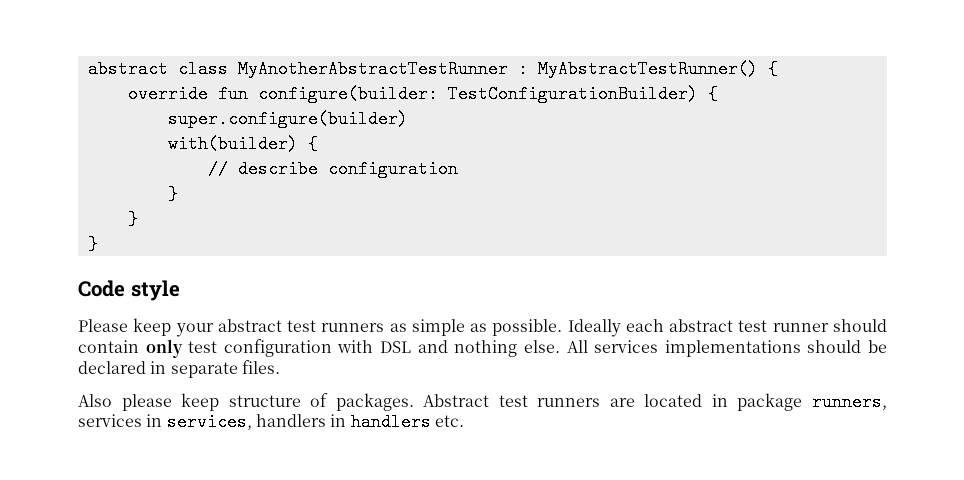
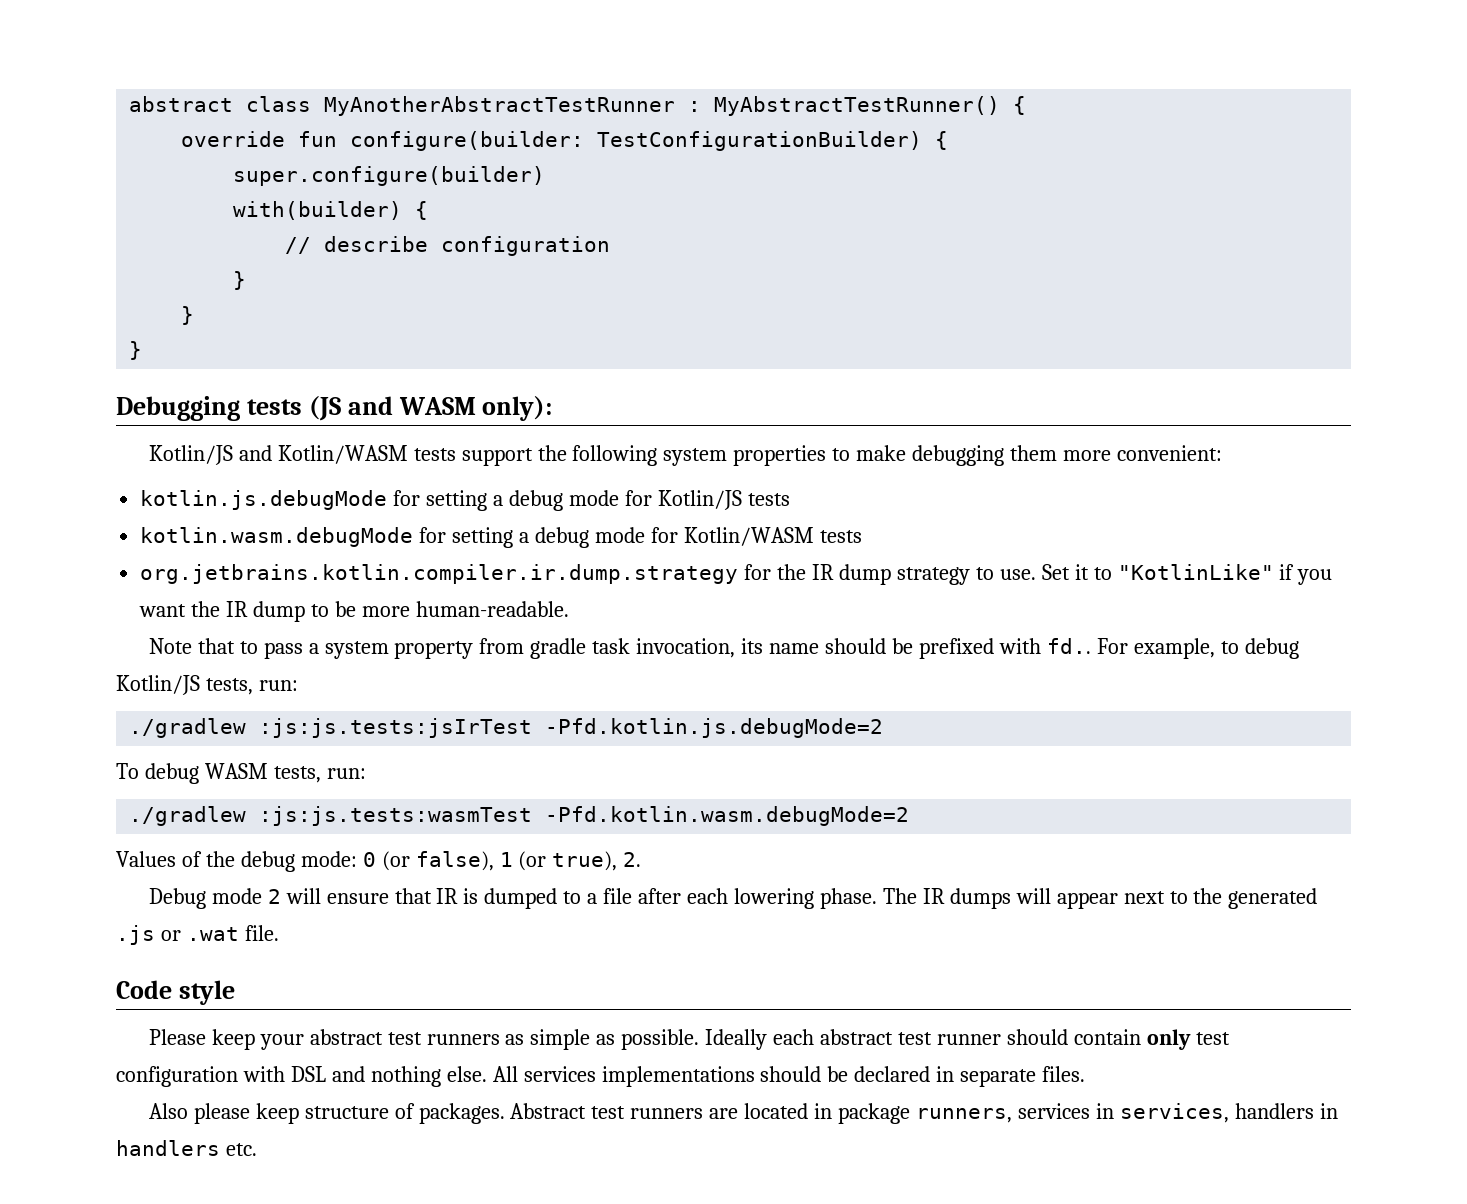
(98, 244) none -> [116,396,553,421] [148,445,1222,466] [140,490,790,511] [140,527,862,548] [140,564,1333,585] [139,601,569,622] [148,638,1299,659] [116,675,298,695] [129,718,884,738] [116,763,366,784] [129,806,910,826] [116,851,642,872] [148,888,1318,909] [116,925,279,945] // Debugging tests (JS and WASM only): // Kotlin/JS and Kotlin/WASM tests support the following system properties to make debugging them more convenient: // kotlin.js.debugMode for setting a debug mode for Kotlin/JS tests // kotlin.wasm.debugMode for setting a debug mode for Kotlin/WASM tests // org.jetbrains.kotlin.compiler.ir.dump.strategy for the IR dump strategy to use. Set it to "KotlinLike" if you want the IR dump to be more human-readable. // Note that to pass a system property from gradle task invocation, its name should be prefixed with fd.. For example, to debug Kotlin/JS tests, run: // ./gradlew :js:js.tests:jsIrTest -Pfd.kotlin.js.debugMode=2 // To debug WASM tests, run: // ./gradlew :js:js.tests:wasmTest -Pfd.kotlin.wasm.debugMode=2 // Values of the debug mode: 0 (or false), 1 (or true), 2. // Debug mode 2 will ensure that IR is dumped to a file after each lowering phase. The IR dumps will appear next to the generated .js or .wat file.

